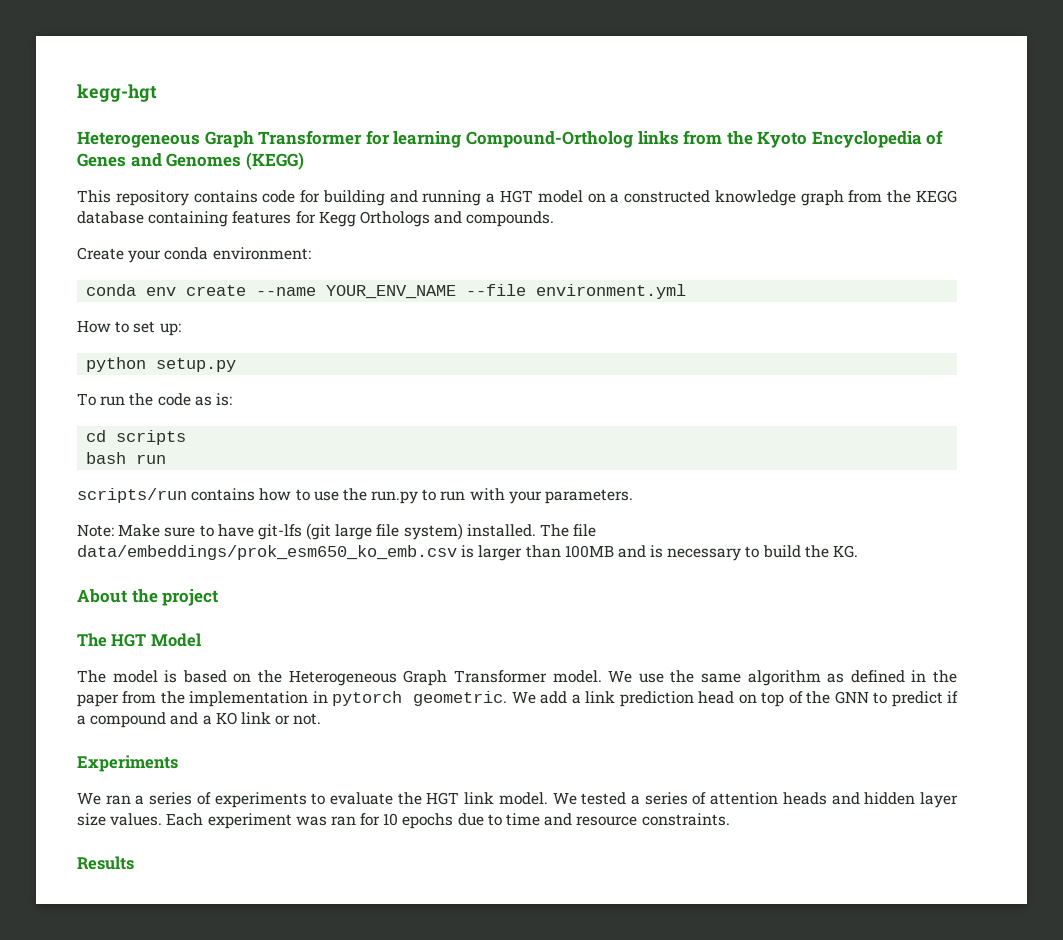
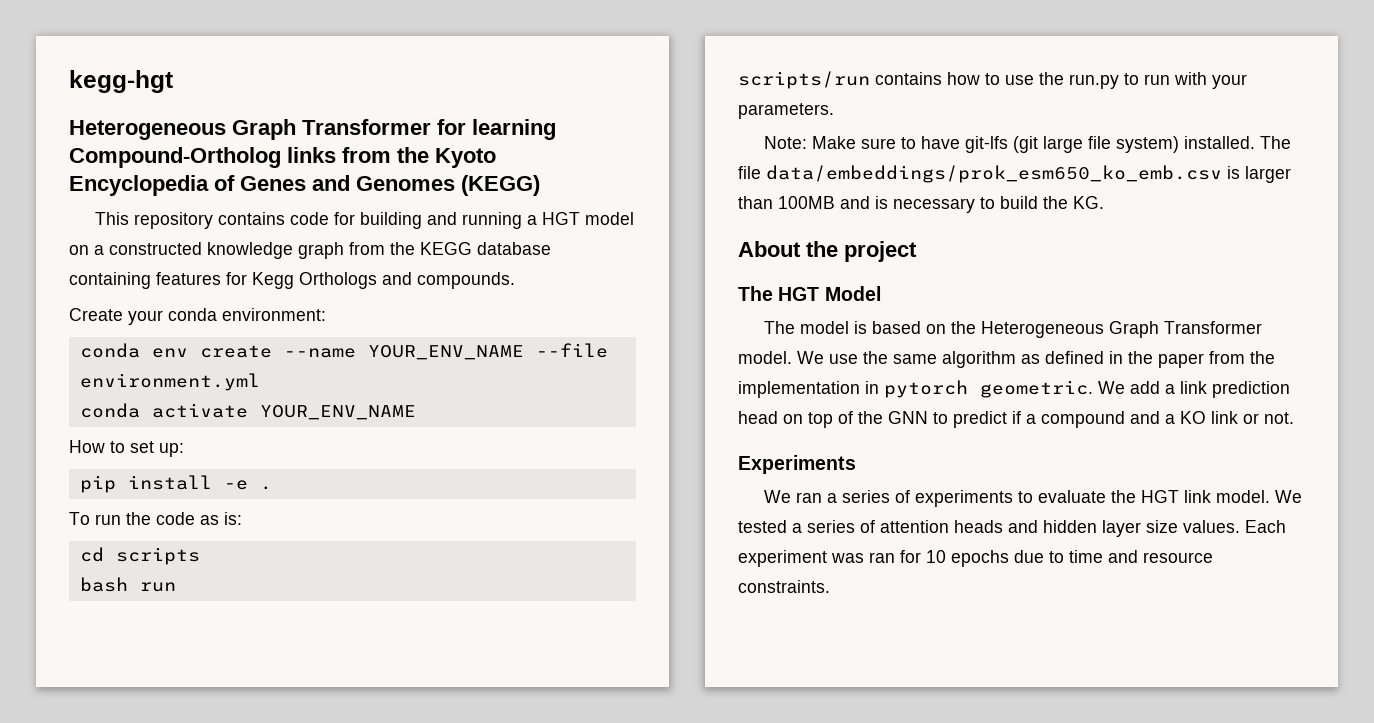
(687, 291) none -> [79,403,416,420] // conda activate YOUR_ENV_NAME
[86,357,237,372] python setup.py -> [79,475,272,493] pip install -e .
[77,856,134,870] // Results -> (830, 586) none

